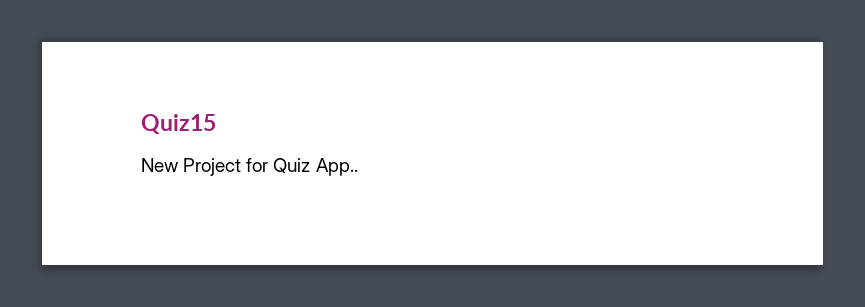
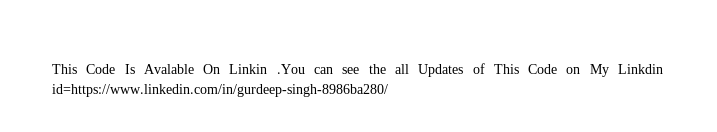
[141,114,216,134] [141,158,358,176] Quiz15 // New Project for Quiz App.. -> [52,63,663,77] [52,84,388,97] This Code Is Avalable On Linkin .You can see the all Updates of This Code on My Linkdin id=https://www.linkedin.com/in/gurdeep-singh-8986ba280/

